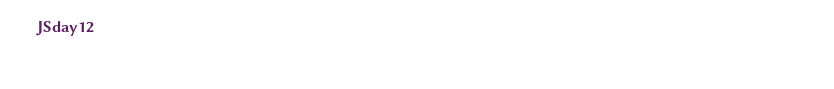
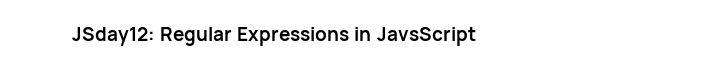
[36,21,94,36] JSday12 -> [72,27,476,46] JSday12: Regular Expressions in JavsScript

